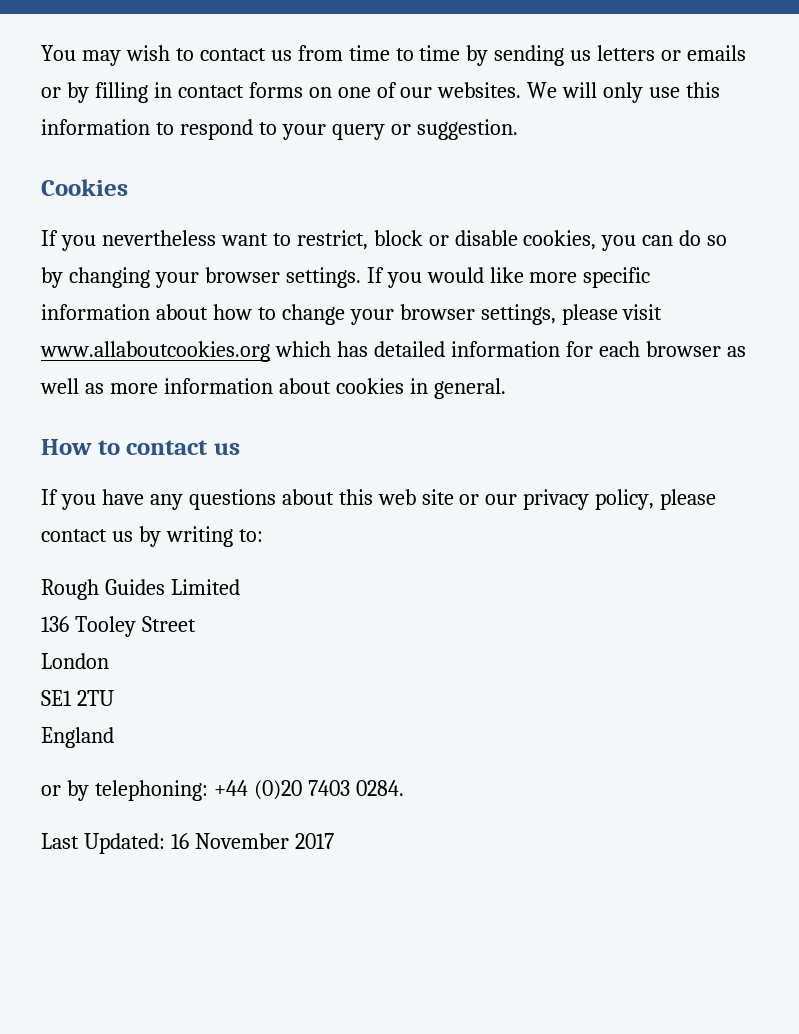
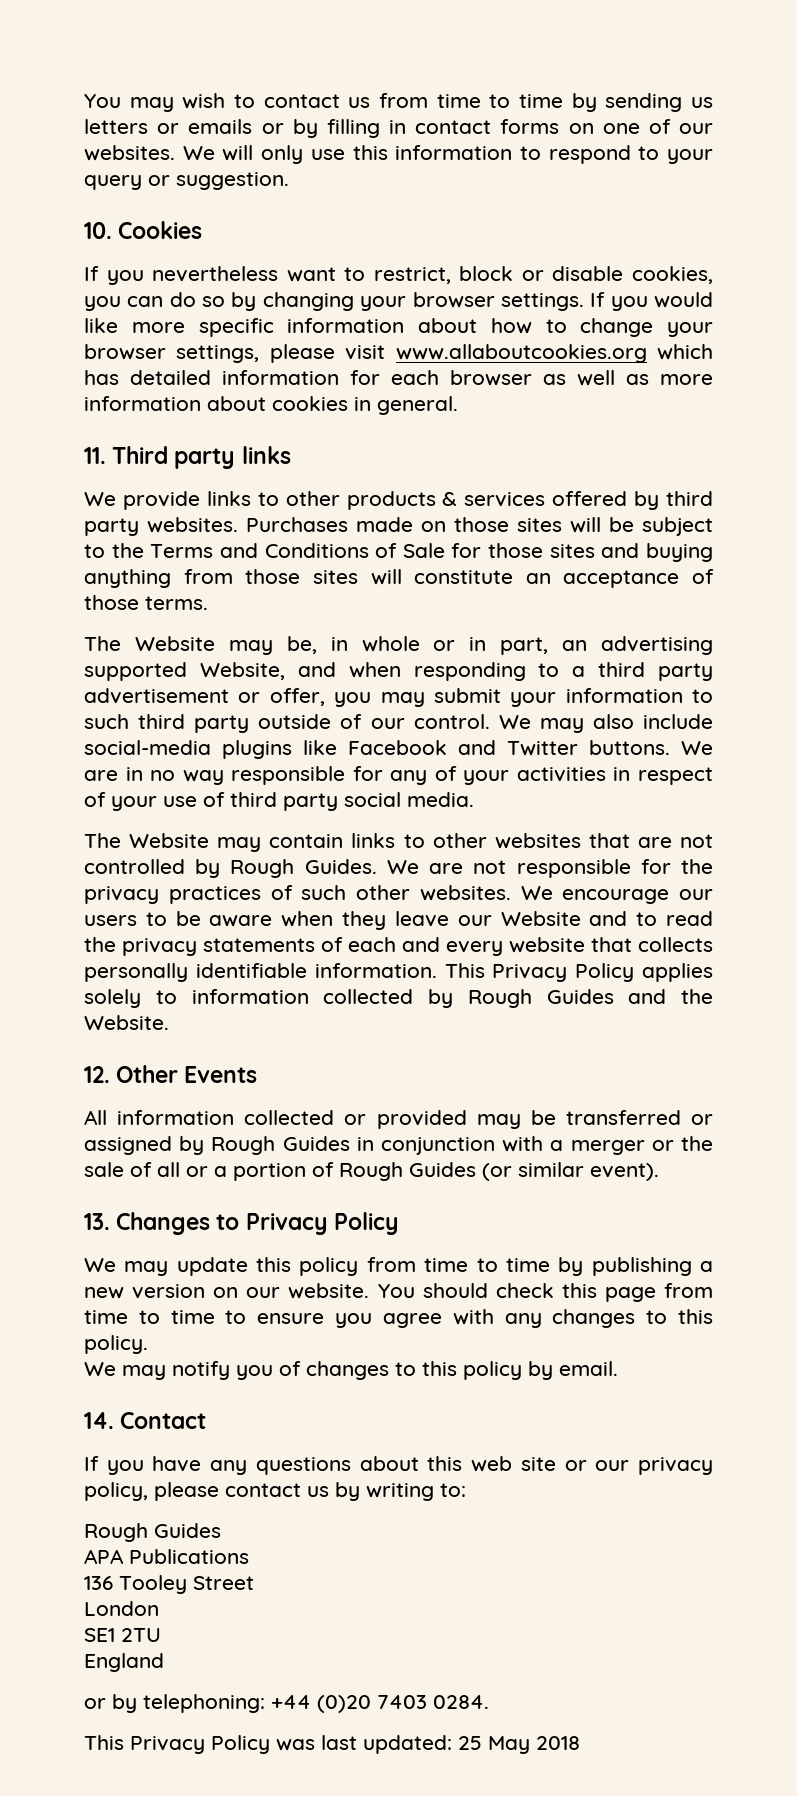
(518, 129) none -> [84,222,112,239] 10.
[41,439,240,455] How to contact us -> [84,446,291,469] [84,491,713,510] [84,517,713,536] [84,543,713,562] [84,569,714,588] [84,595,208,610] [84,636,713,655] [84,662,713,681] [84,688,713,707] [84,714,714,733] [84,740,713,759] [84,766,713,785] [84,792,474,811] [84,833,714,852] [84,859,713,878] [84,885,713,904] [84,911,713,930] [84,937,713,956] [84,963,713,982] [84,989,713,1008] [84,1015,169,1030] [84,1065,258,1083] [84,1110,713,1129] [84,1136,713,1155] [84,1162,659,1181] [84,1212,399,1235] [84,1257,714,1276] [84,1283,714,1302] [84,1309,713,1328] [84,1335,148,1354] [84,1361,618,1380] [84,1412,207,1429] 11. Third party links // We provide links to other products & services offered by third party websites. Purchases made on those sites will be subject to the Terms and Conditions of Sale for those sites and buying anything from those sites will constitute an acceptance of those terms. // The Website may be, in whole or in part, an advertising supported Website, and when responding to a third party advertisement or offer, you may submit your information to such third party outside of our control. We may also include social-media plugins like Facebook and Twitter buttons. We are in no way responsible for any of your activities in respect of your use of third party social media. // The Website may contain links to other websites that are not controlled by Rough Guides. We are not responsible for the privacy practices of such other websites. We encourage our users to be aware when they leave our Website and to read the privacy statements of each and every website that collects personally identifiable information. This Privacy Policy applies solely to information collected by Rough Guides and the Website. // 12. Other Events // All information collected or provided may be transferred or assigned by Rough Guides in conjunction with a merger or the sale of all or a portion of Rough Guides (or similar event). // 13. Changes to Privacy Policy // We may update this policy from time to time by publishing a new version on our website. You should check this page from time to time to ensure you agree with any changes to this policy. // We may notify you of changes to this policy by email. // 14. Contact
[170,579,240,595] Limited -> [84,1549,249,1564] // APA Publications
[41,833,334,854] Last Updated: 16 November 2017 -> [84,1735,580,1754] This Privacy Policy was last updated: 25 May 2018

